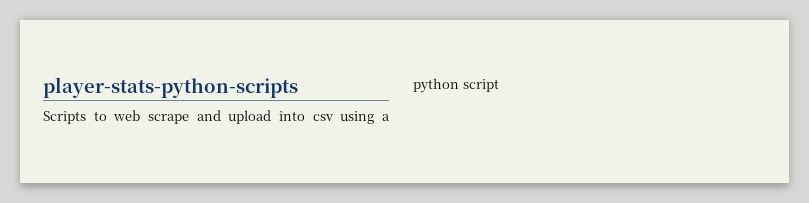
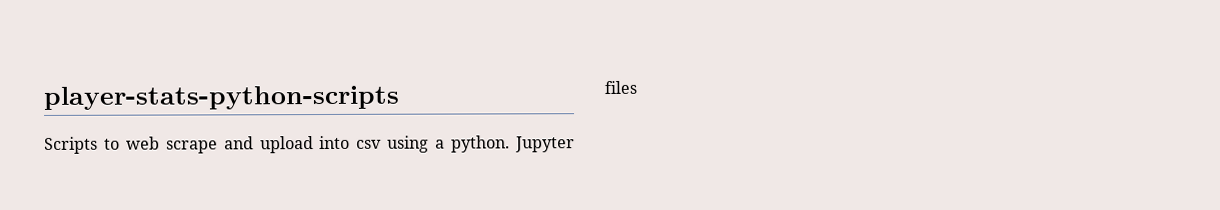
[413,78,499,93] python script -> [451,135,576,153] [604,80,637,95] python. Jupyter files

